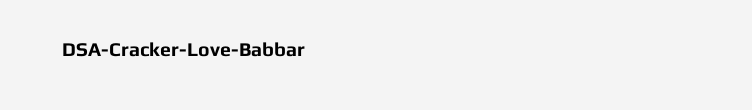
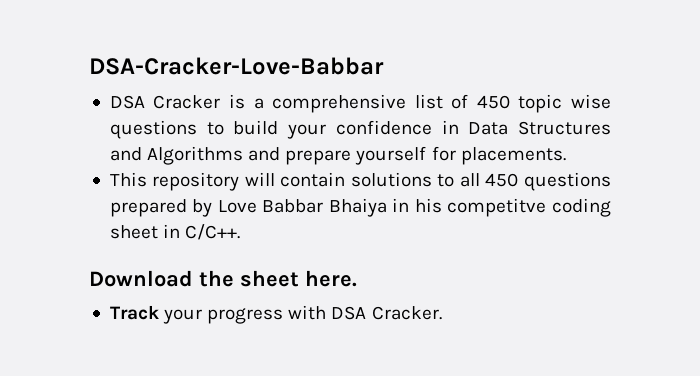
(305, 49) none -> [109,94,611,113] [109,120,611,139] [109,146,566,165] [109,172,611,191] [109,198,611,217] [109,224,241,240] [89,270,357,287] [109,305,442,324] // DSA Cracker is a comprehensive list of 450 topic wise questions to build your confidence in Data Structures and Algorithms and prepare yourself for placements. // This repository will contain solutions to all 450 questions prepared by Love Babbar Bhaiya in his competitve coding sheet in C/C++. // Download the sheet here. // Track your progress with DSA Cracker.

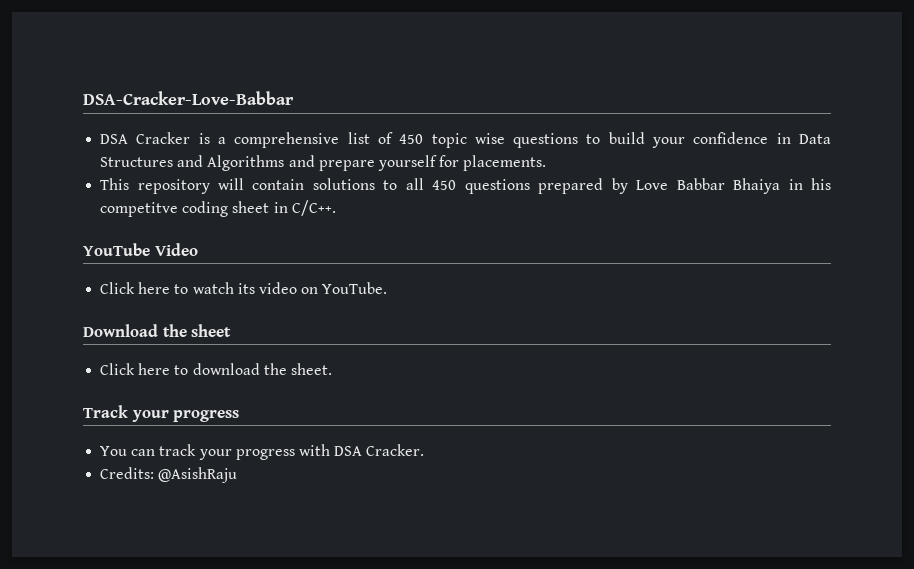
[89,270,357,287] [109,305,159,320] Download the sheet here. // Track -> [83,243,198,256] [100,282,388,294] [83,324,232,337] [100,363,332,375] [83,405,240,422] [100,444,197,456] YouTube Video // Click here to watch its video on YouTube. // Download the sheet // Click here to download the sheet. // Track your progress // You can track
(442, 313) none -> [100,467,238,483] // Credits: @AsishRaju

